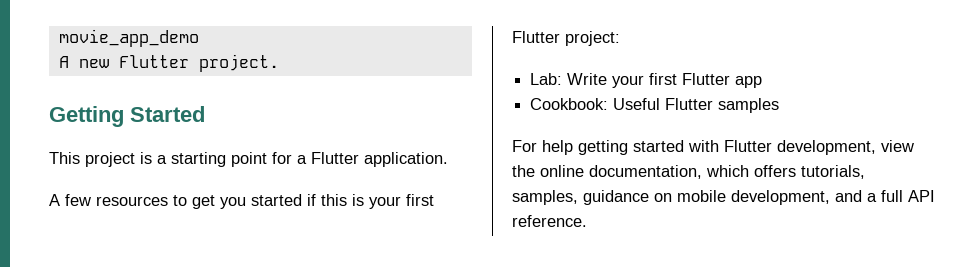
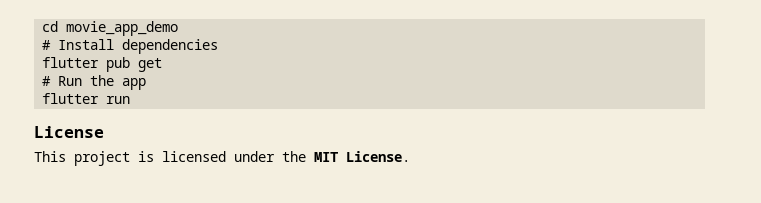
(58, 38) none -> [42,21,59,32] cd
[58,54,279,72] [49,106,205,127] [49,152,448,167] [49,194,434,209] [512,31,620,46] [530,73,763,88] [530,98,780,113] [512,140,914,155] [512,165,865,179] [512,190,935,205] [512,215,587,227] A new Flutter project. // Getting Started // This project is a starting point for a Flutter application. // A few resources to get you started if this is your first Flutter project: // Lab: Write your first Flutter app // Cookbook: Useful Flutter samples // For help getting started with Flutter development, view the online documentation, which offers tutorials, samples, guidance on mobile development, and a full API reference. -> [42,39,219,54] [42,57,163,72] [42,75,147,90] [42,93,131,104] [34,126,104,138] [34,151,410,166] # Install dependencies // flutter pub get // # Run the app // flutter run // License // This project is licensed under the MIT License.

